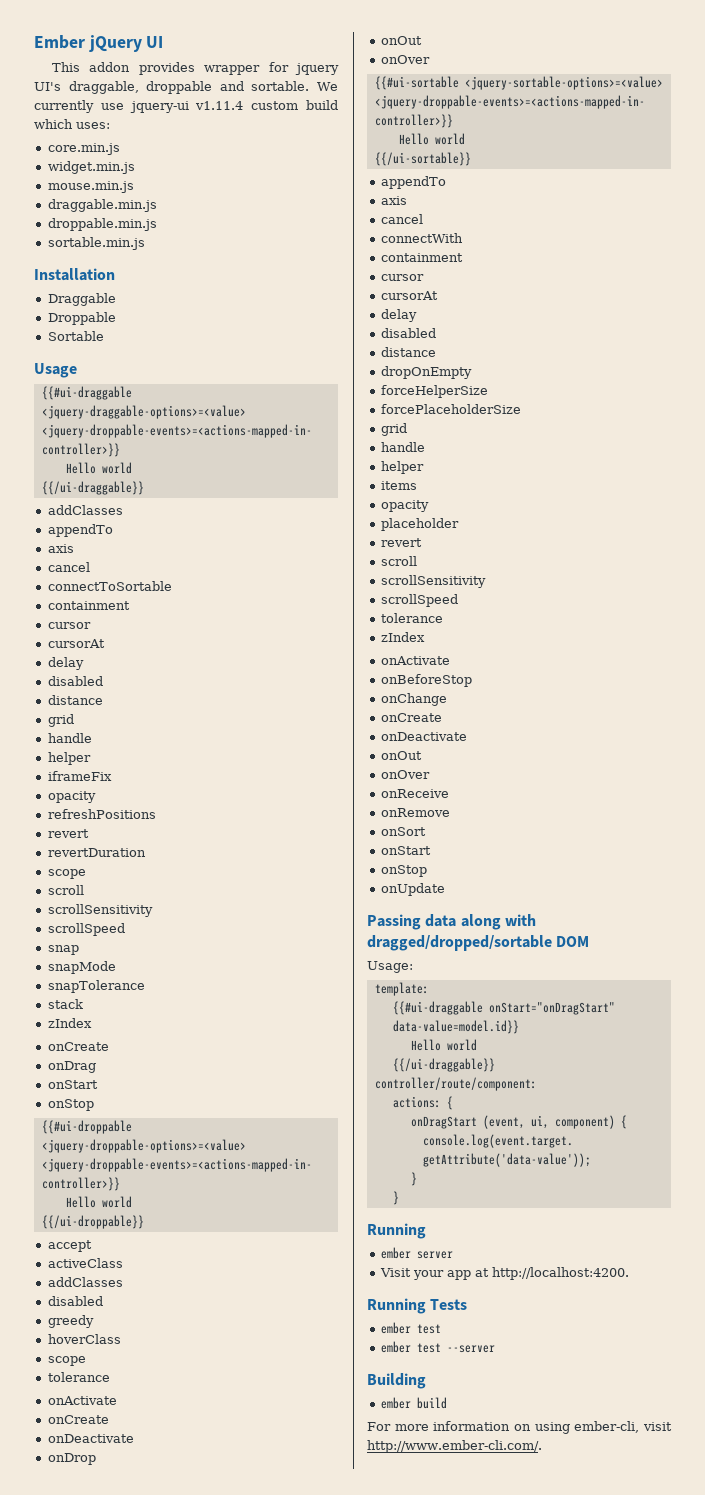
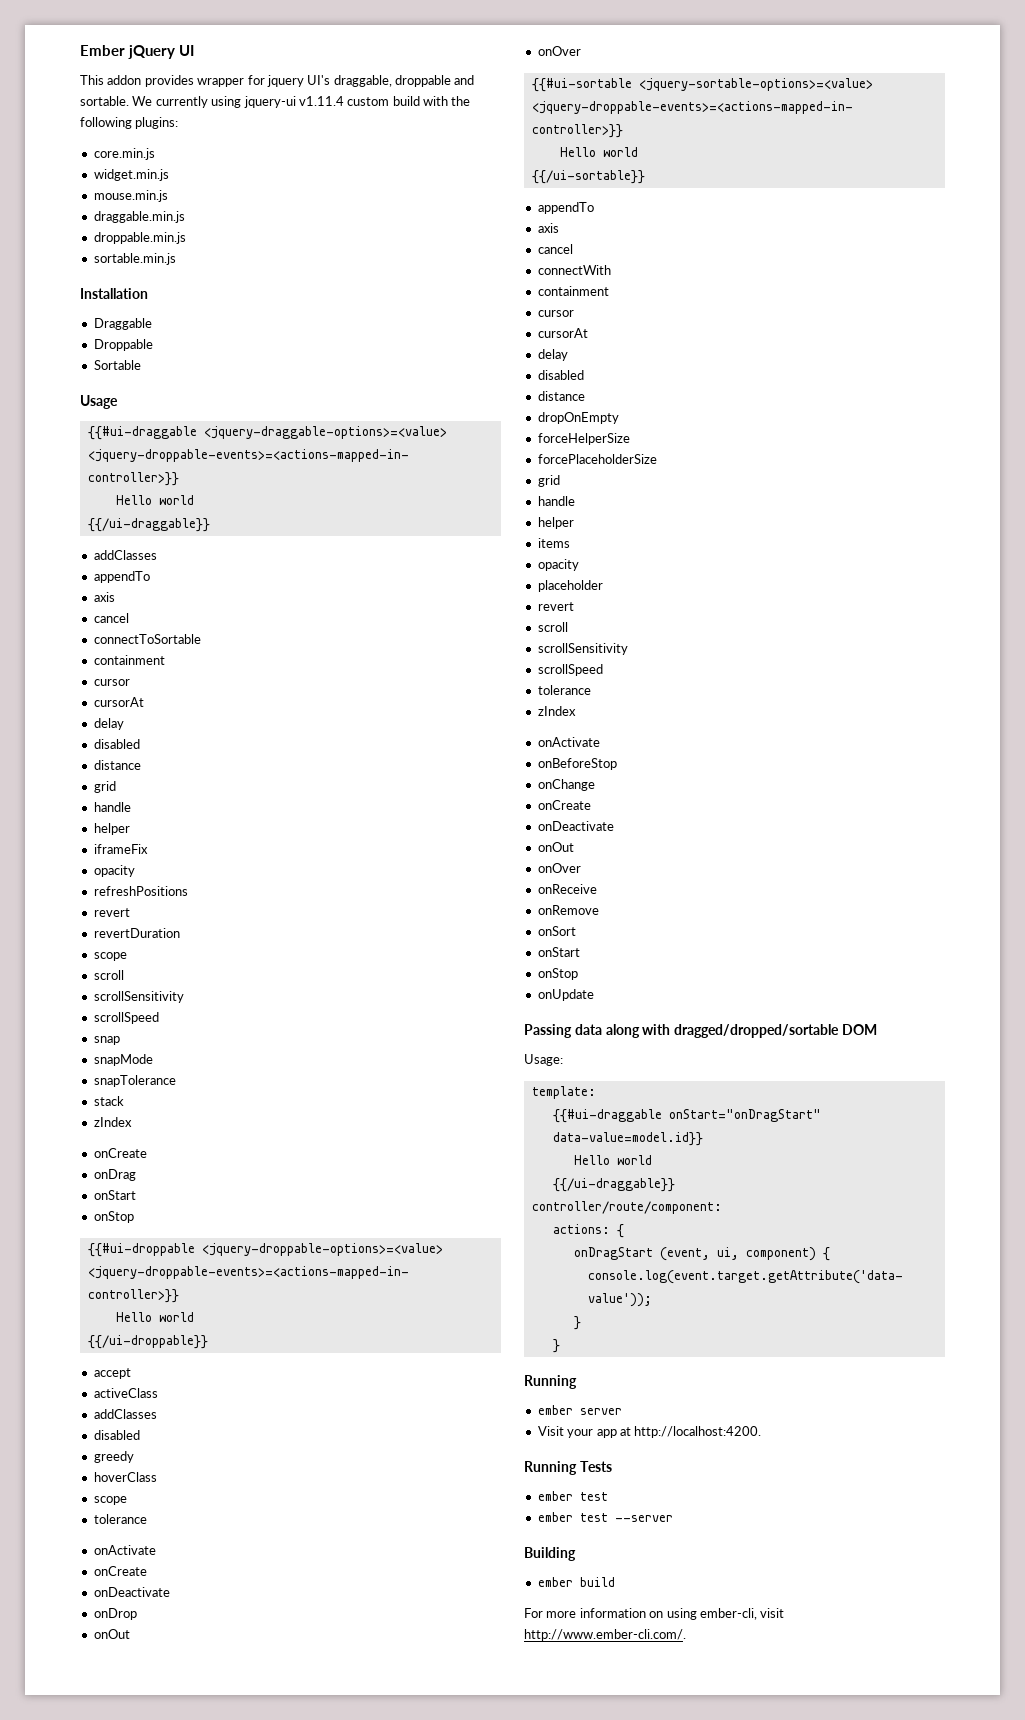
[100,103,124,110] use -> [211,96,242,108] using
[34,119,110,129] which uses: -> [423,96,471,106] [80,117,179,129] with the following plugins:

